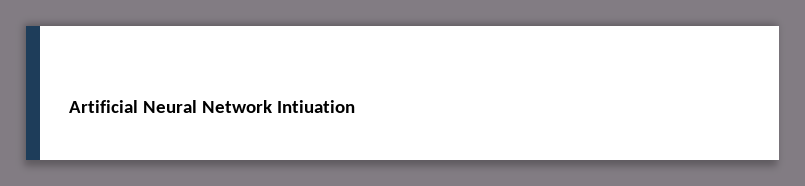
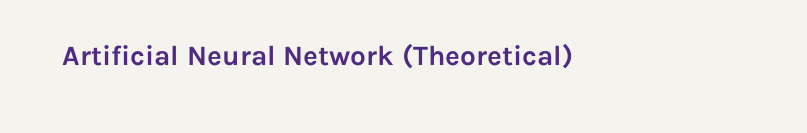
[277,100,356,113] Intiuation -> [401,43,573,69] (Theoretical)

